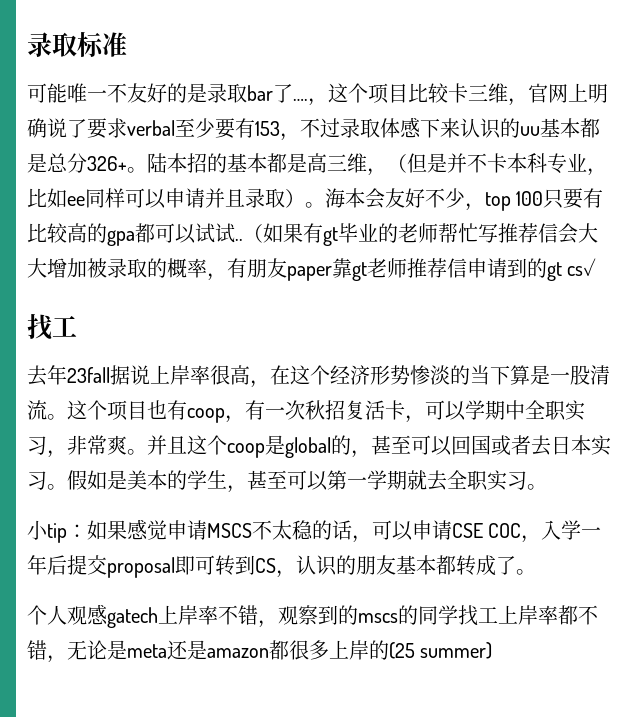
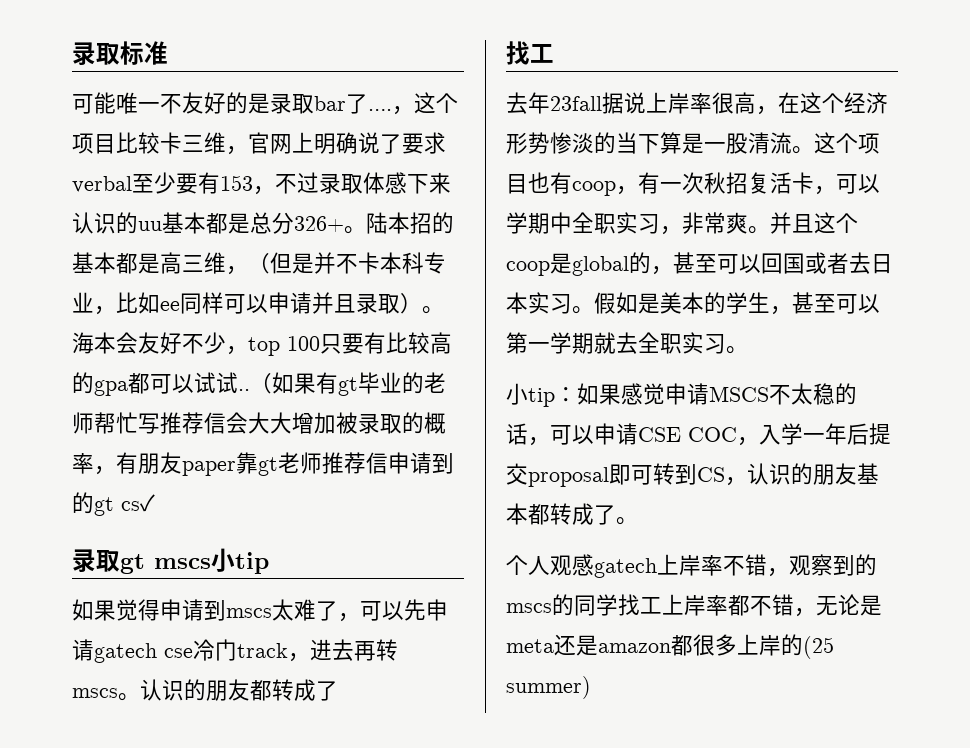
(597, 267) none -> [72,548,269,574] [72,599,448,622] [72,639,398,663] [72,679,338,701] // 录取gt mscs小tip // 如果觉得申请到mscs太难了，可以先申请gatech cse冷门track，进去再转mscs。认识的朋友都转成了

